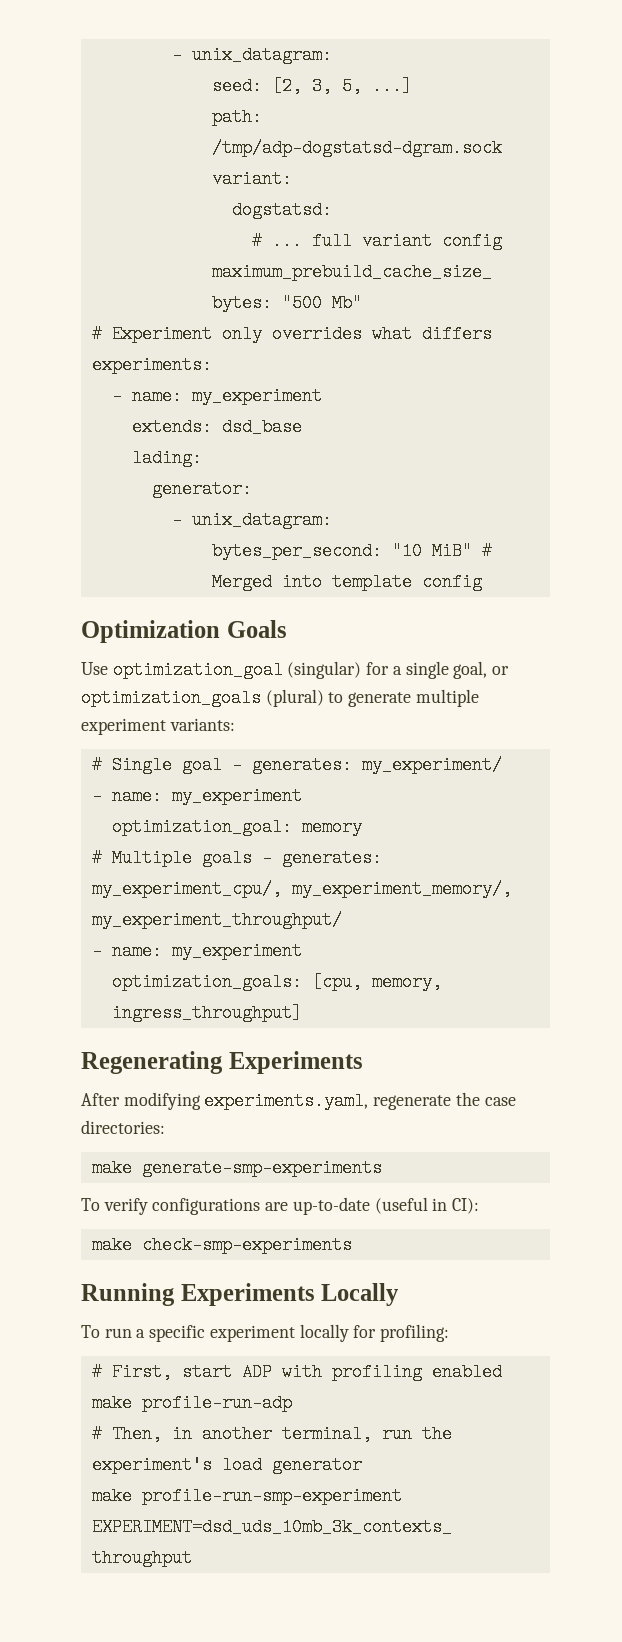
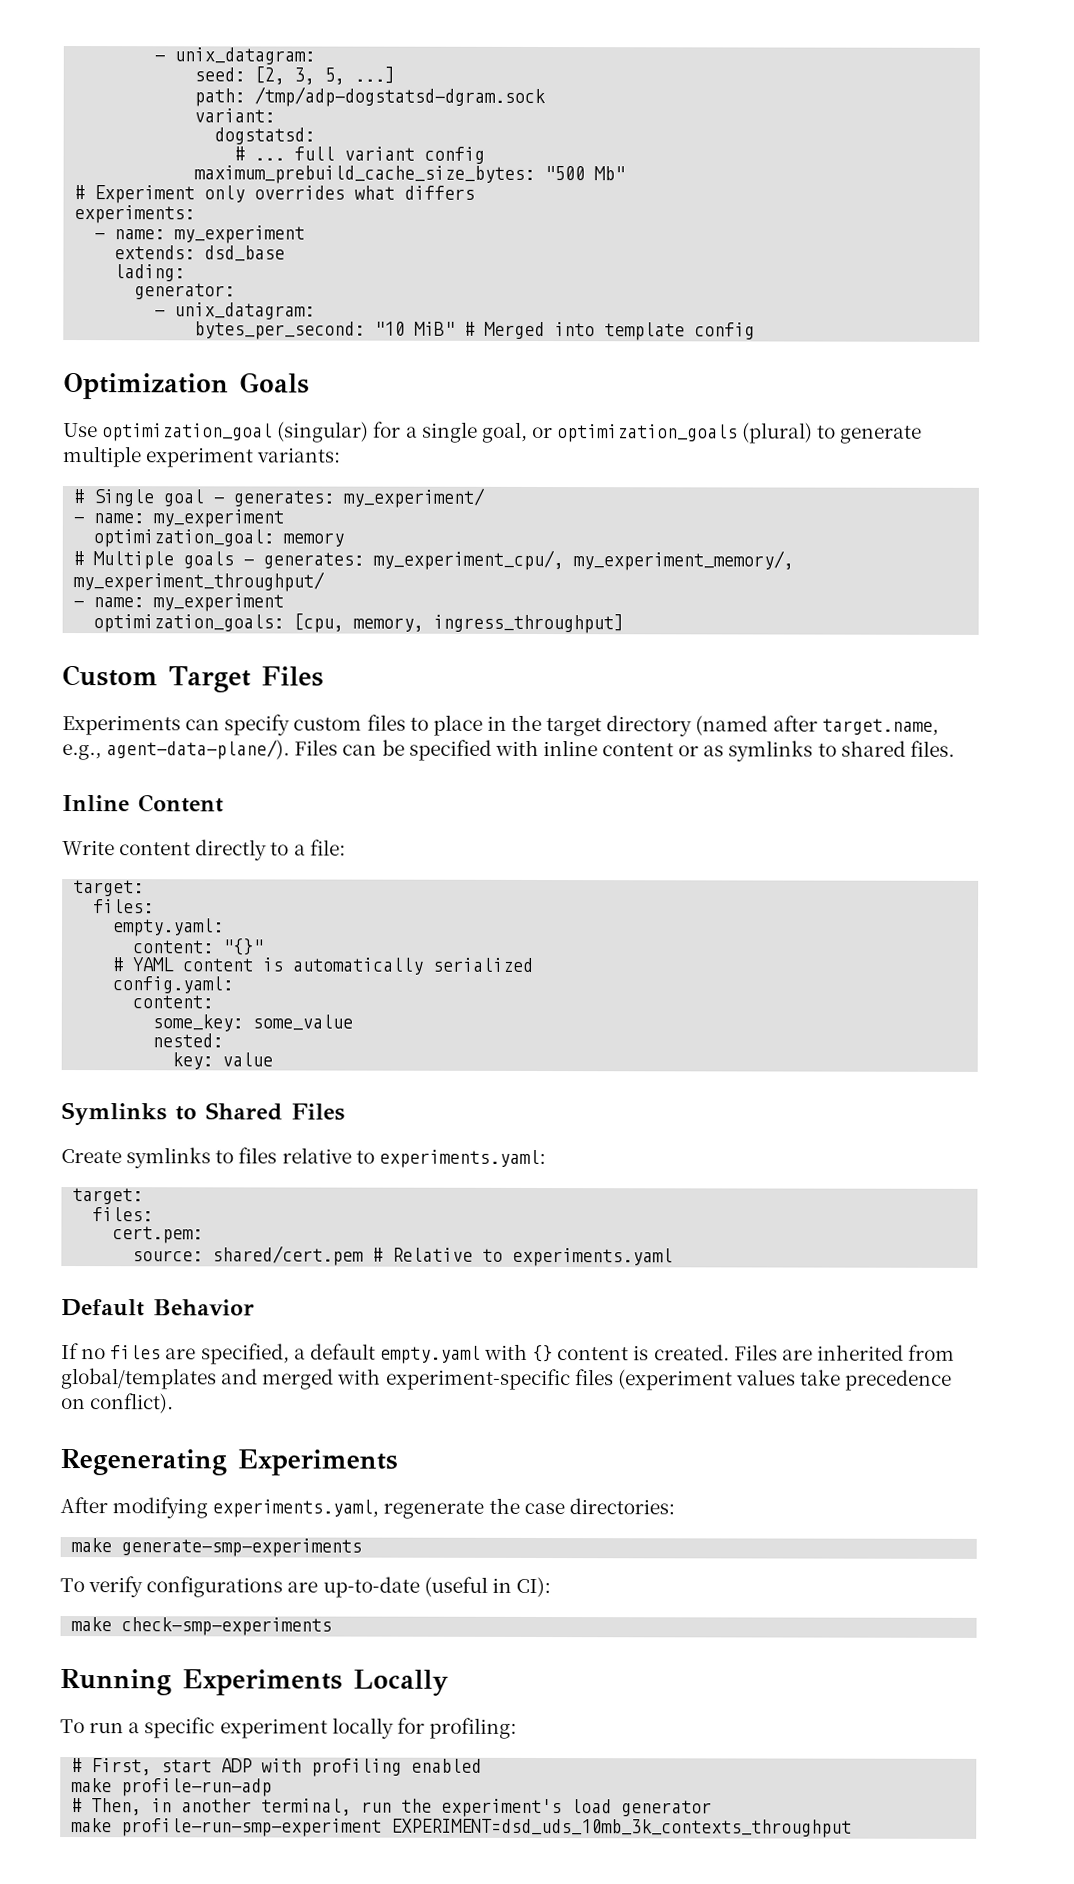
(302, 1013) none -> [62,665,324,693] [62,714,939,737] [62,739,955,762] [62,794,224,813] [62,839,346,861] [73,880,145,897] [93,899,155,914] [113,918,225,937] [132,938,265,956] [112,957,534,975] [112,976,234,994] [132,995,214,1009] [152,1014,354,1032] [152,1033,224,1048] [172,1052,274,1070] [61,1102,345,1126] [61,1147,546,1169] [72,1188,144,1205] [92,1207,154,1222] [112,1226,204,1244] [132,1245,674,1267] [61,1299,255,1317] [61,1343,956,1365] [61,1368,953,1391] [61,1393,175,1414] // Custom Target Files // Experiments can specify custom files to place in the target directory (named after target.name, e.g., agent-data-plane/). Files can be specified with inline content or as symlinks to shared files. // Inline Content // Write content directly to a file: // target: // files: // empty.yaml: // content: "{}" // # YAML content is automatically serialized // config.yaml: // content: // some_key: some_value // nested: // key: value // Symlinks to Shared Files // Create symlinks to files relative to experiments.yaml: // target: // files: // cert.pem: // source: shared/cert.pem # Relative to experiments.yaml // Default Behavior // If no files are specified, a default empty.yaml with {} content is created. Files are inherited from global/templates and merged with experiment-specific files (experiment values take precedence on conflict).

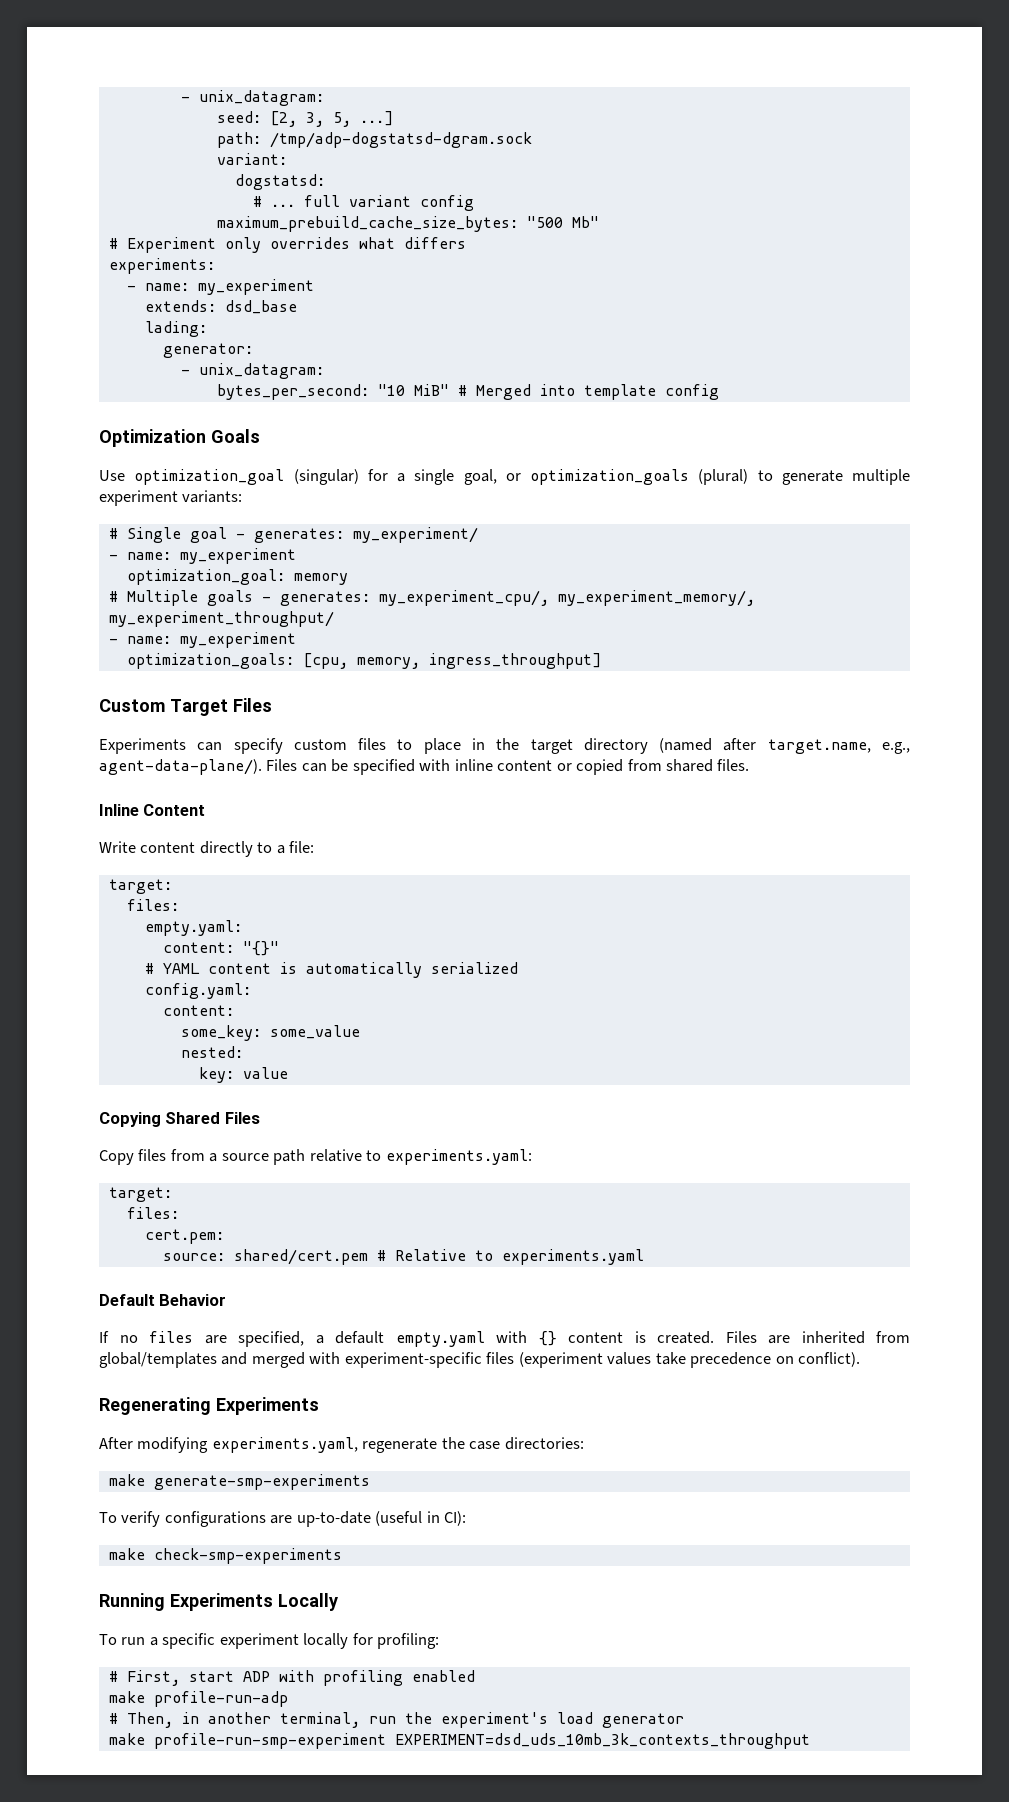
[703,740,837,762] as symlinks to -> [576,759,662,775] copied from
[61,1102,197,1126] Symlinks to -> [99,1112,161,1127] Copying
[61,1147,278,1169] Create symlinks to files -> [99,1149,306,1165] Copy files from a source path

